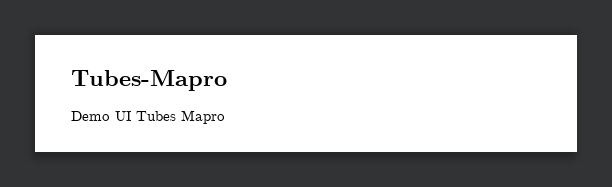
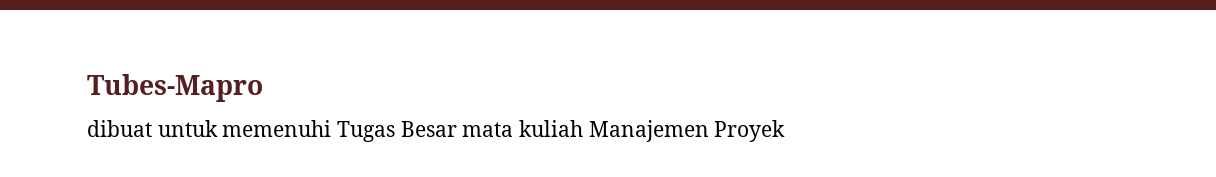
[71,110,225,124] Demo UI Tubes Mapro -> [87,120,786,142] dibuat untuk memenuhi Tugas Besar mata kuliah Manajemen Proyek

